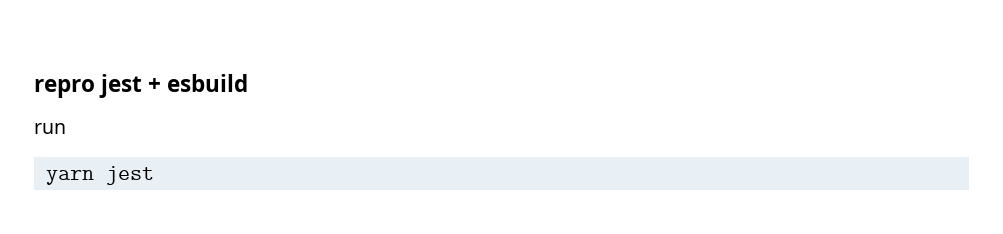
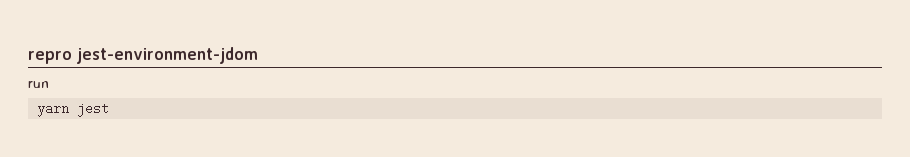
[99,74,249,98] jest + esbuild -> [77,47,258,64] jest-environment-jdom

